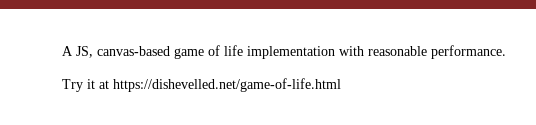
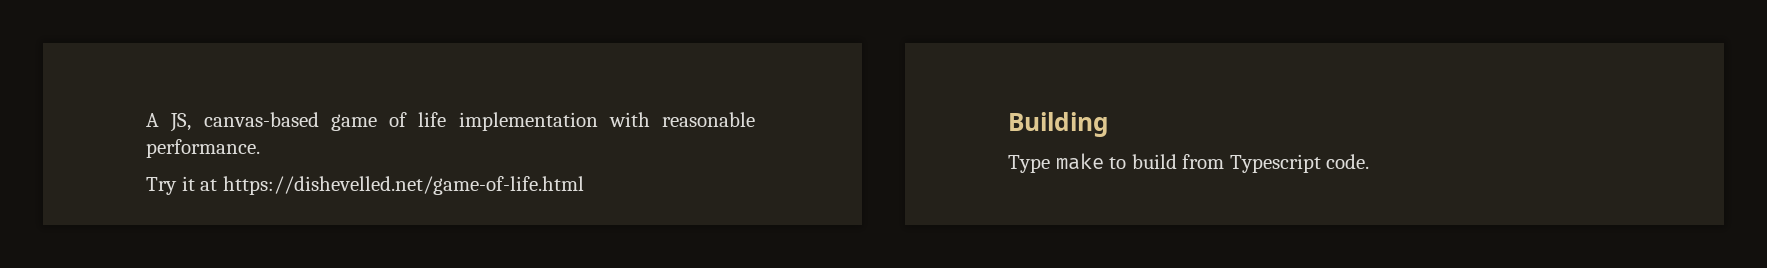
(341, 85) none -> [1008,112,1109,137] [1008,153,1370,173] // Building // Type make to build from Typescript code.

